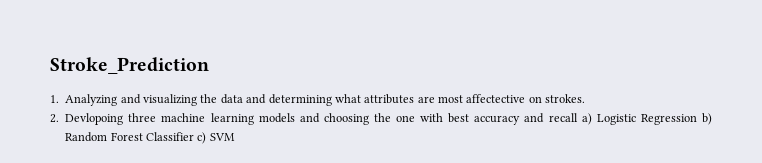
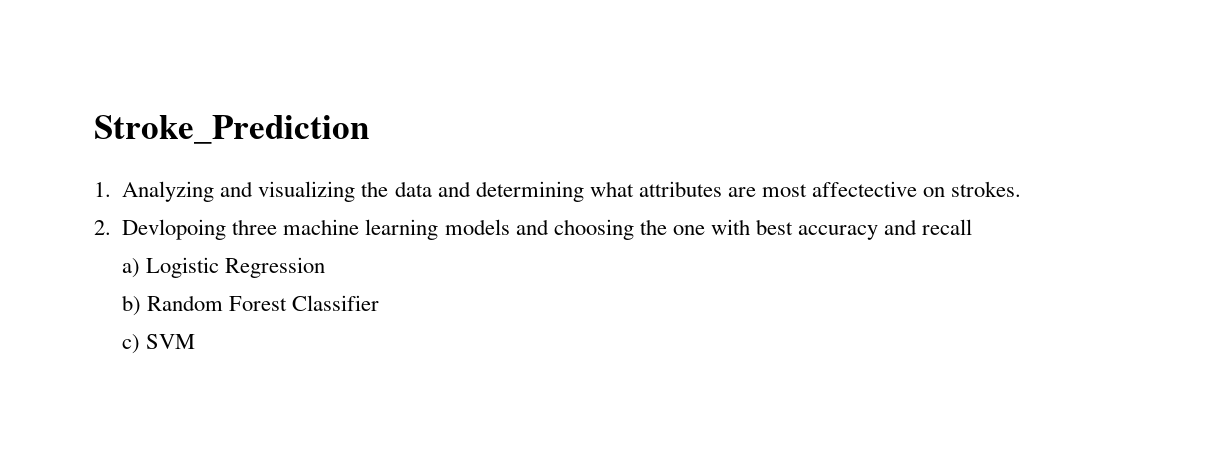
(578, 117) none -> (973, 227) //
(697, 119) none -> (326, 267) //
(194, 136) none -> (380, 303) //

